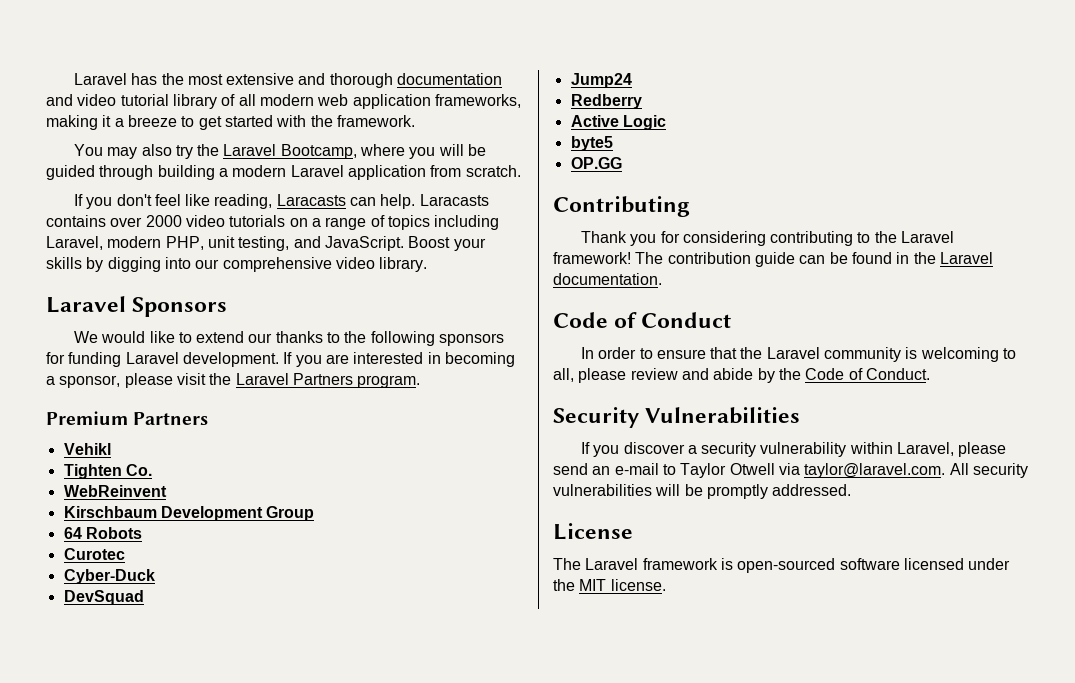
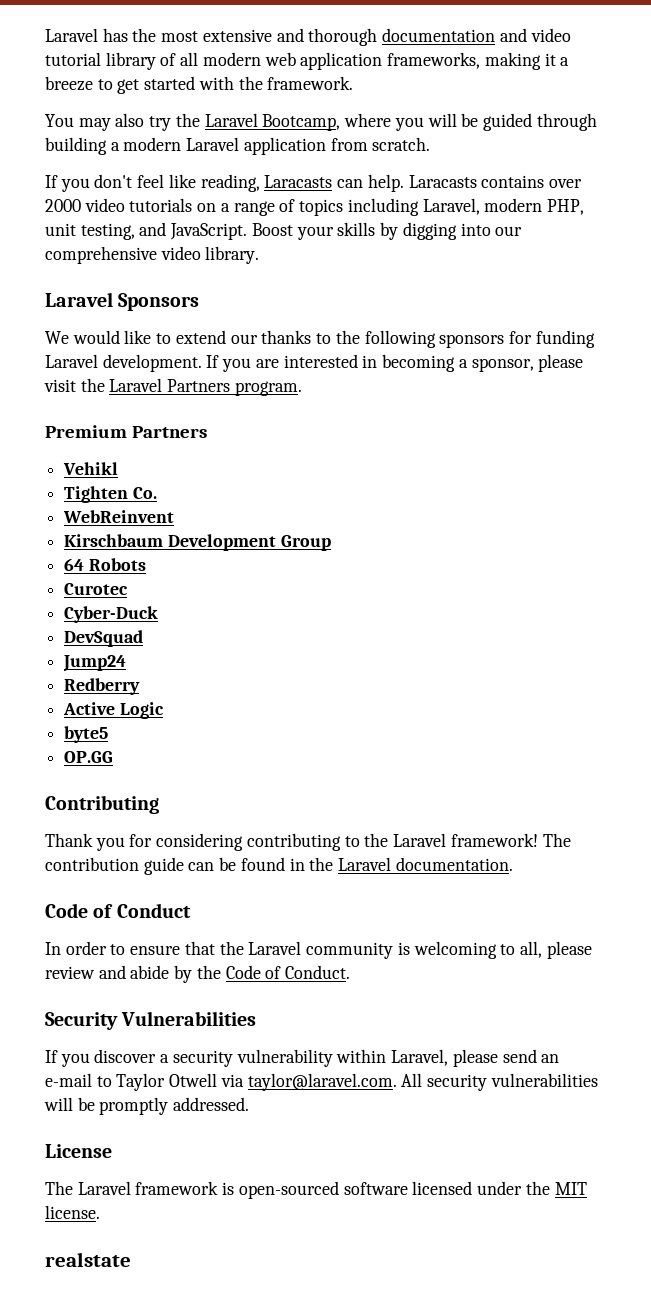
(666, 585) none -> [45,1252,131,1267] // realstate

